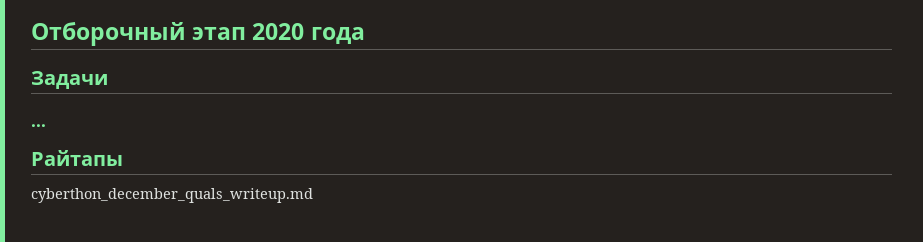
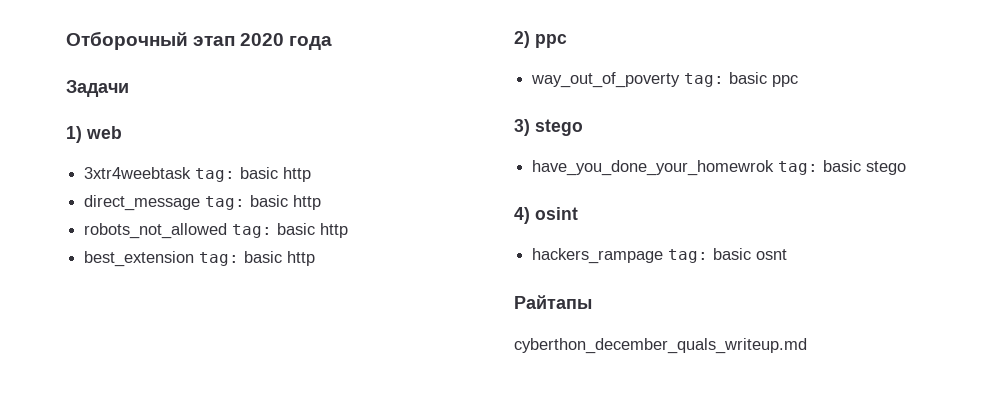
[31,124,46,127] ... -> [66,126,122,143] [84,167,312,182] [84,195,322,211] [84,223,349,239] [84,251,316,267] [514,31,567,48] [531,72,799,88] [514,119,583,136] [532,160,907,176] [514,207,578,224] [532,248,788,264] 1) web // 3xtr4weebtask tag: basic http // direct_message tag: basic http // robots_not_allowed tag: basic http // best_extension tag: basic http // 2) ppc // way_out_of_poverty tag: basic ppc // 3) stego // have_you_done_your_homewrok tag: basic stego // 4) osint // hackers_rampage tag: basic osnt

